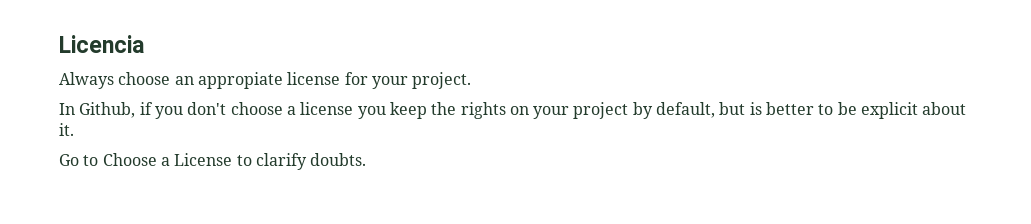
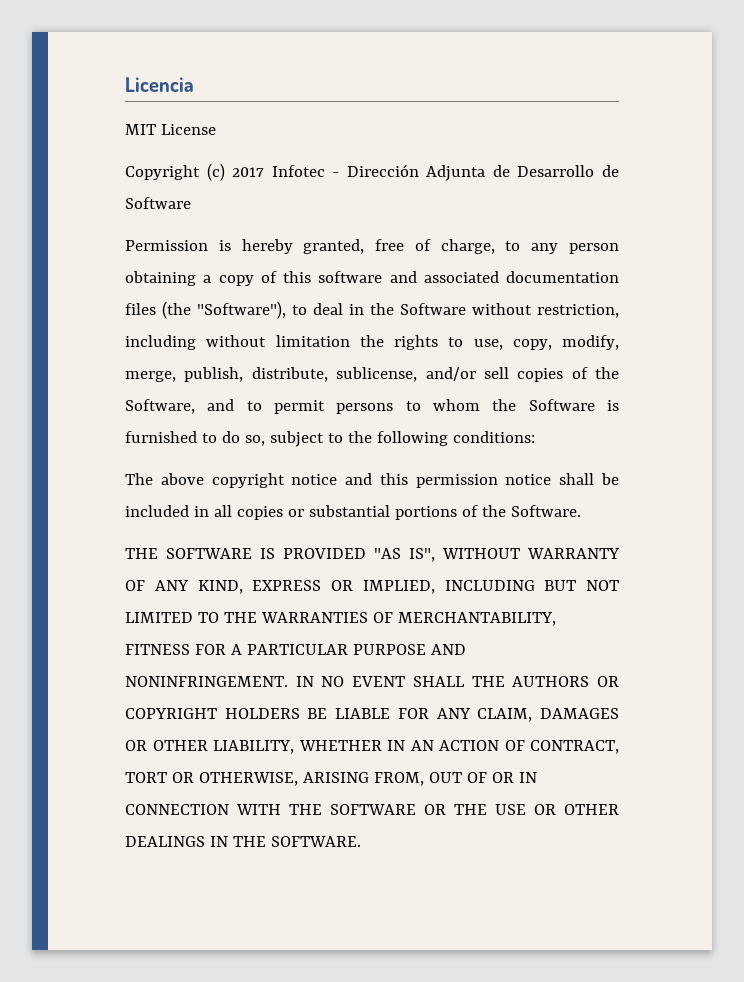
[59,72,472,89] [59,102,967,119] [59,123,74,136] [59,153,367,170] Always choose an appropiate license for your project. // In Github, if you don't choose a license you keep the rights on your project by default, but is better to be explicit about it. // Go to Choose a License to clarify doubts. -> [125,124,216,135] [125,163,619,181] [125,197,191,209] [125,239,619,254] [125,271,619,286] [125,301,619,319] [125,335,619,350] [125,367,619,382] [125,399,619,414] [125,431,535,447] [125,473,619,488] [125,505,581,520] [125,548,620,562] [125,580,619,594] [125,612,556,626] [125,644,466,655] [125,676,619,687] [125,708,619,722] [125,740,619,754] [125,772,537,786] [125,804,619,815] [125,836,361,847] MIT License // Copyright (c) 2017 Infotec - Dirección Adjunta de Desarrollo de Software // Permission is hereby granted, free of charge, to any person obtaining a copy of this software and associated documentation files (the "Software"), to deal in the Software without restriction, including without limitation the rights to use, copy, modify, merge, publish, distribute, sublicense, and/or sell copies of the Software, and to permit persons to whom the Software is furnished to do so, subject to the following conditions: // The above copyright notice and this permission notice shall be included in all copies or substantial portions of the Software. // THE SOFTWARE IS PROVIDED "AS IS", WITHOUT WARRANTY OF ANY KIND, EXPRESS OR IMPLIED, INCLUDING BUT NOT LIMITED TO THE WARRANTIES OF MERCHANTABILITY, FITNESS FOR A PARTICULAR PURPOSE AND NONINFRINGEMENT. IN NO EVENT SHALL THE AUTHORS OR COPYRIGHT HOLDERS BE LIABLE FOR ANY CLAIM, DAMAGES OR OTHER LIABILITY, WHETHER IN AN ACTION OF CONTRACT, TORT OR OTHERWISE, ARISING FROM, OUT OF OR IN CONNECTION WITH THE SOFTWARE OR THE USE OR OTHER DEALINGS IN THE SOFTWARE.

